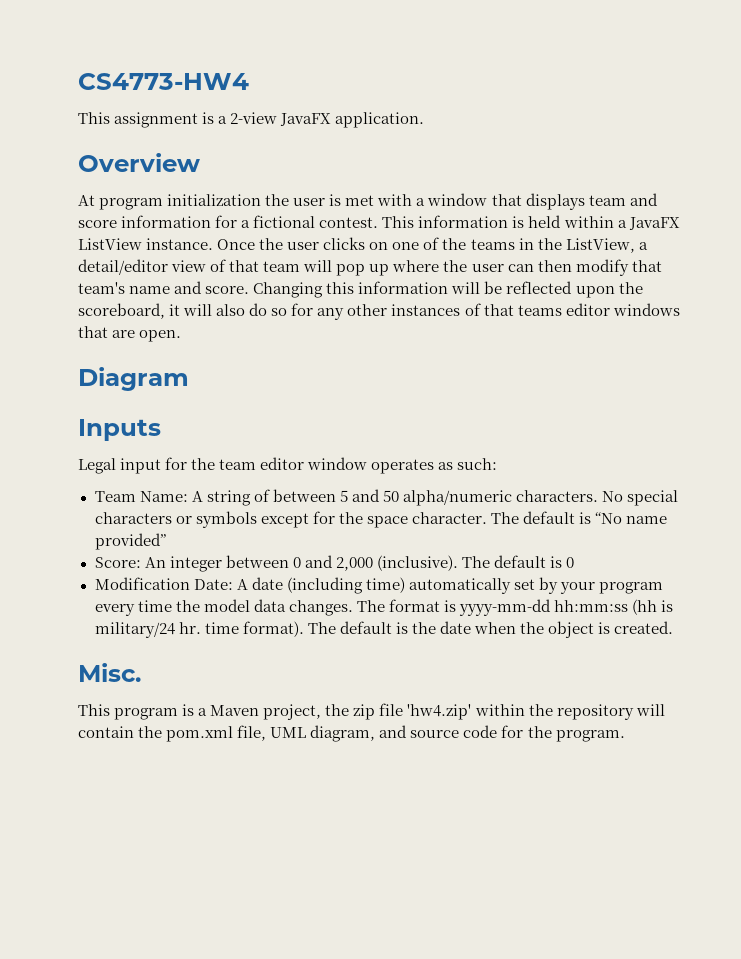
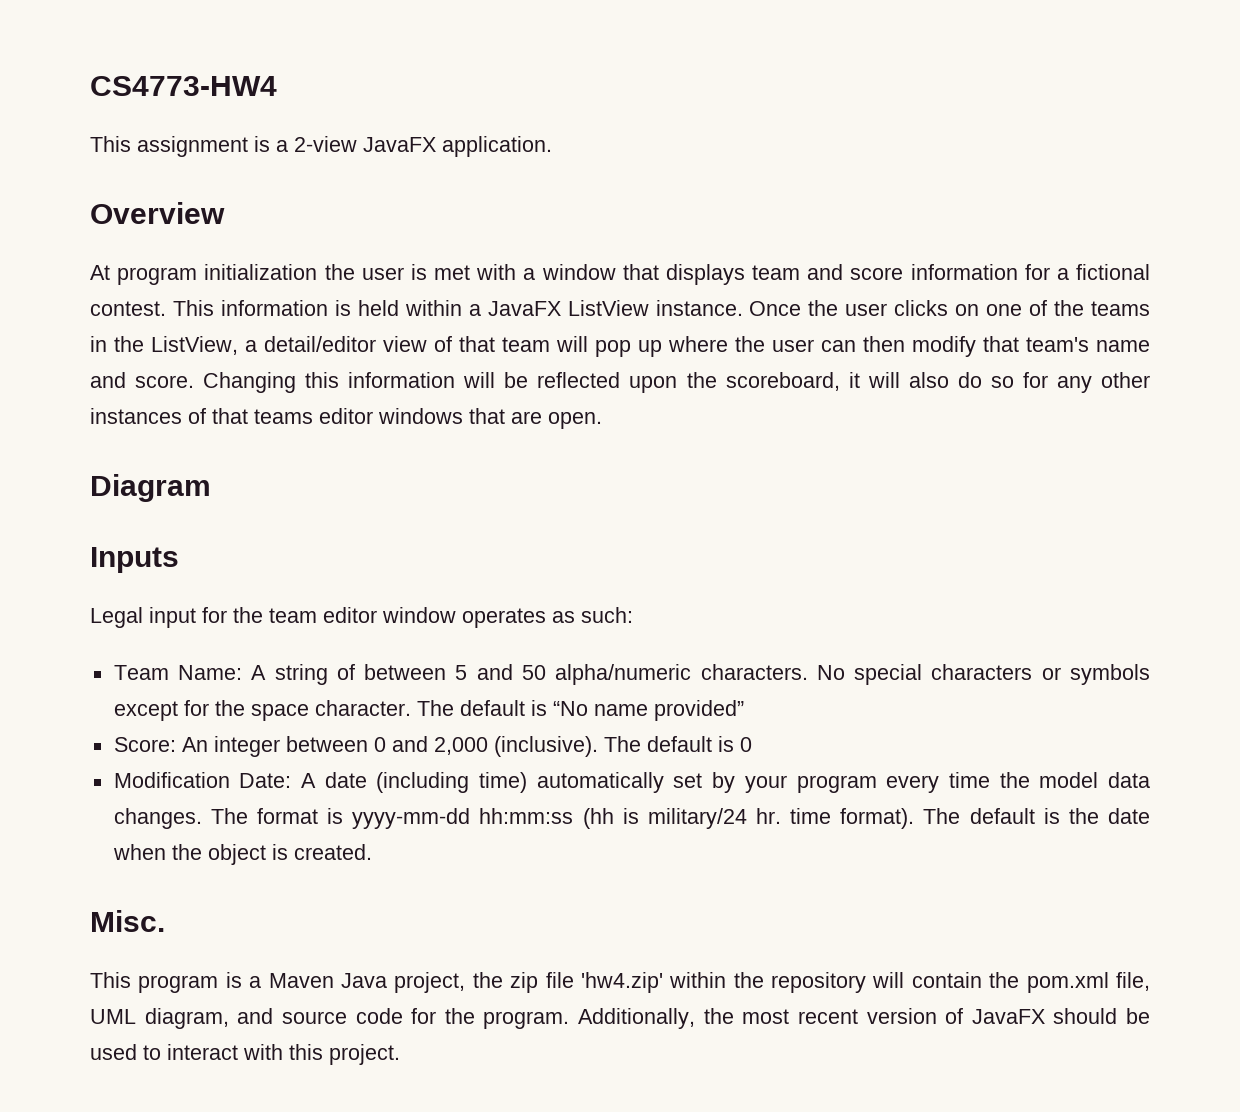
(260, 710) none -> [340,973,387,988] Java
(625, 736) none -> [578,1008,1150,1029] [90,1044,400,1065] Additionally, the most recent version of JavaFX should be used to interact with this project.

